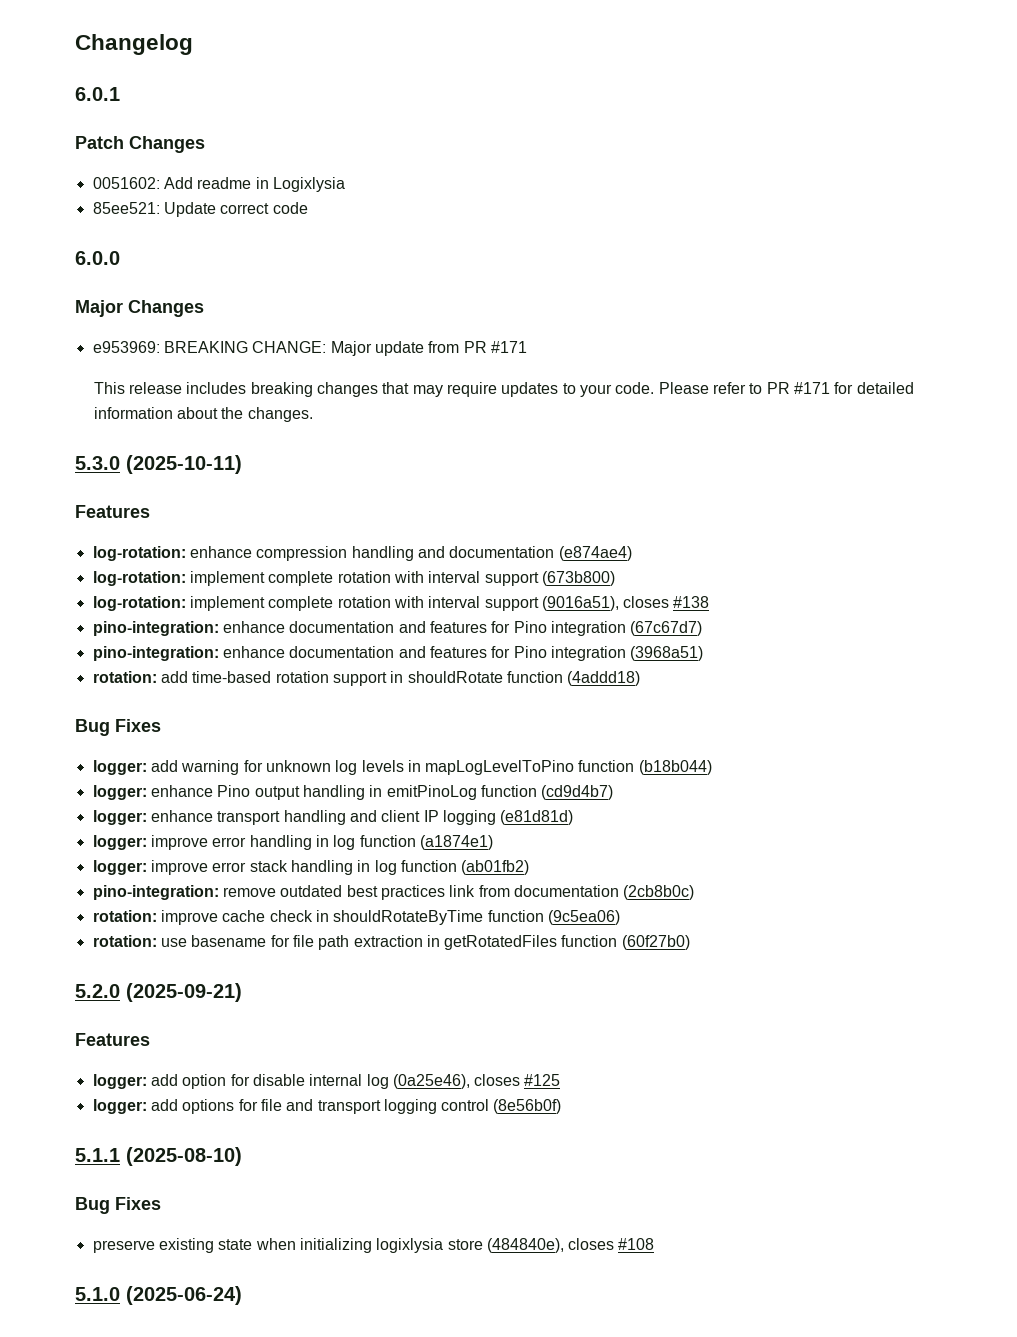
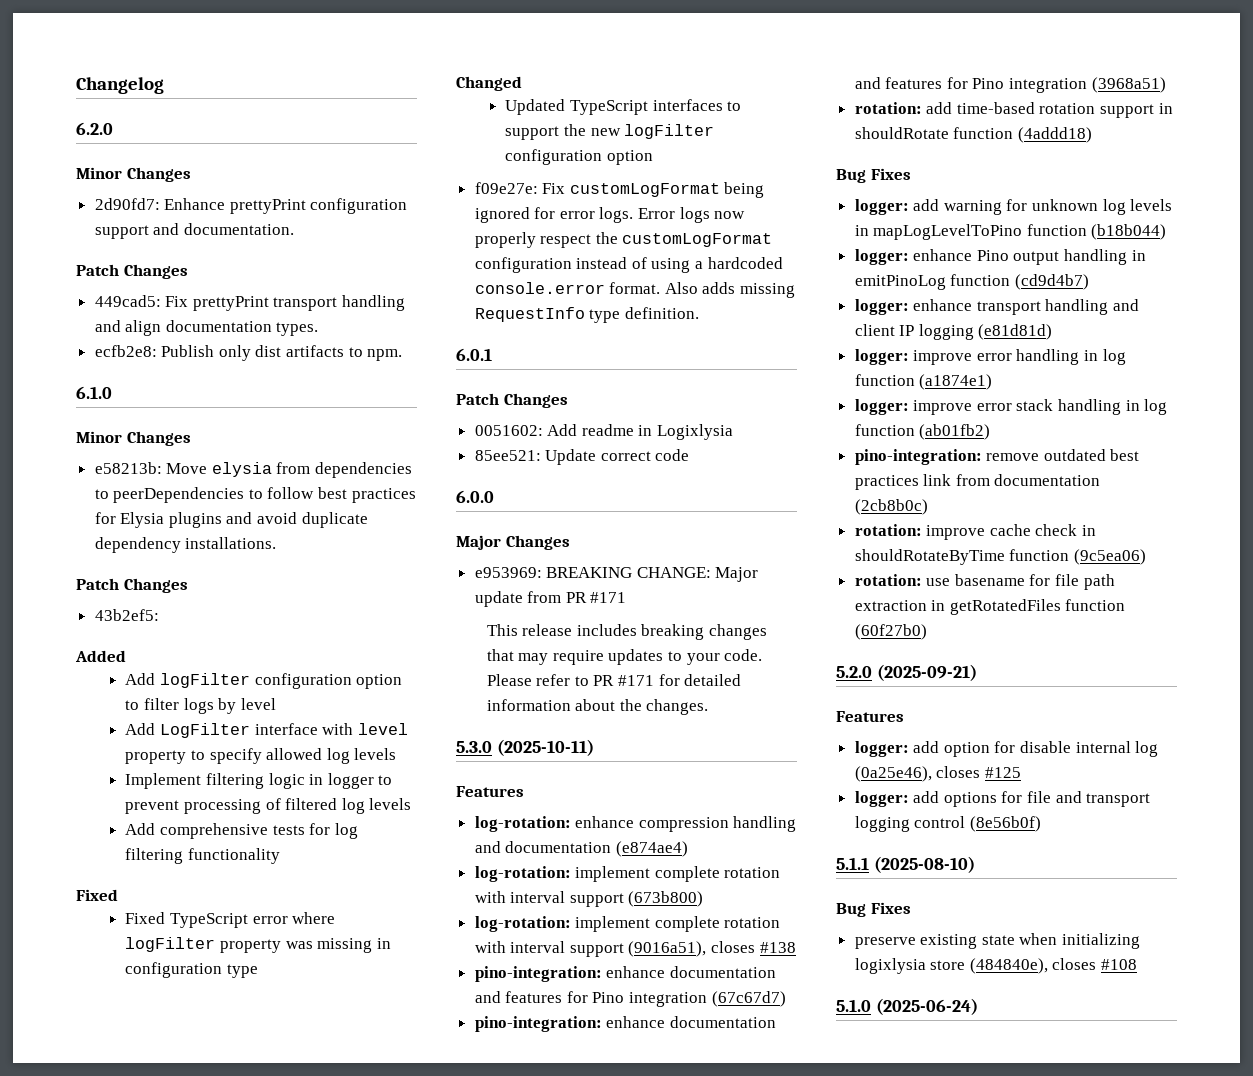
(193, 44) none -> [76,122,113,135] [76,167,191,182] [94,198,408,214] [94,223,294,239] [76,264,188,279] [94,295,406,311] [94,320,319,336] [94,345,403,361] [76,386,112,399] [76,431,191,446] [94,462,413,478] [94,487,416,503] [94,512,368,528] [94,537,277,553] [76,578,188,593] [94,609,159,621] [75,650,126,662] [125,673,403,689] [125,698,276,714] [125,723,408,738] [125,748,397,764] [125,773,393,789] [125,798,412,814] [125,823,358,839] [125,848,280,864] [76,889,118,901] [125,912,336,928] [125,937,391,953] [125,962,258,978] [456,76,522,91] [505,99,742,115] [505,124,715,140] [505,149,653,165] [474,182,765,198] [474,207,746,223] [474,232,773,248] [474,257,783,273] [474,282,796,298] [474,307,699,323] // 6.2.0 // Minor Changes // 2d90fd7: Enhance prettyPrint configuration support and documentation. // Patch Changes // 449cad5: Fix prettyPrint transport handling and align documentation types. // ecfb2e8: Publish only dist artifacts to npm. // 6.1.0 // Minor Changes // e58213b: Move elysia from dependencies to peerDependencies to follow best practices for Elysia plugins and avoid duplicate dependency installations. // Patch Changes // 43b2ef5: // Added // Add logFilter configuration option to filter logs by level // Add LogFilter interface with level property to specify allowed log levels // Implement filtering logic in logger to prevent processing of filtered log levels // Add comprehensive tests for log filtering functionality // Fixed // Fixed TypeScript error where logFilter property was missing in configuration type // Changed // Updated TypeScript interfaces to support the new logFilter configuration option // f09e27e: Fix customLogFormat being ignored for error logs. Error logs now properly respect the customLogFormat configuration instead of using a hardcoded console.error format. Also adds missing RequestInfo type definition.

